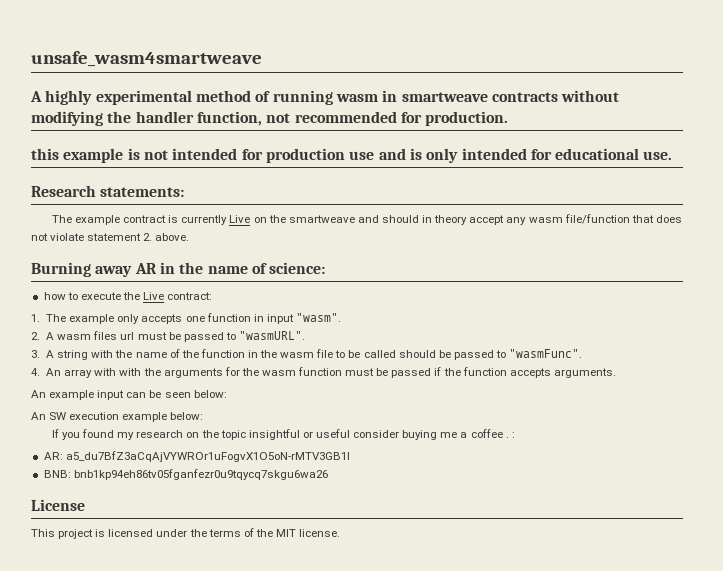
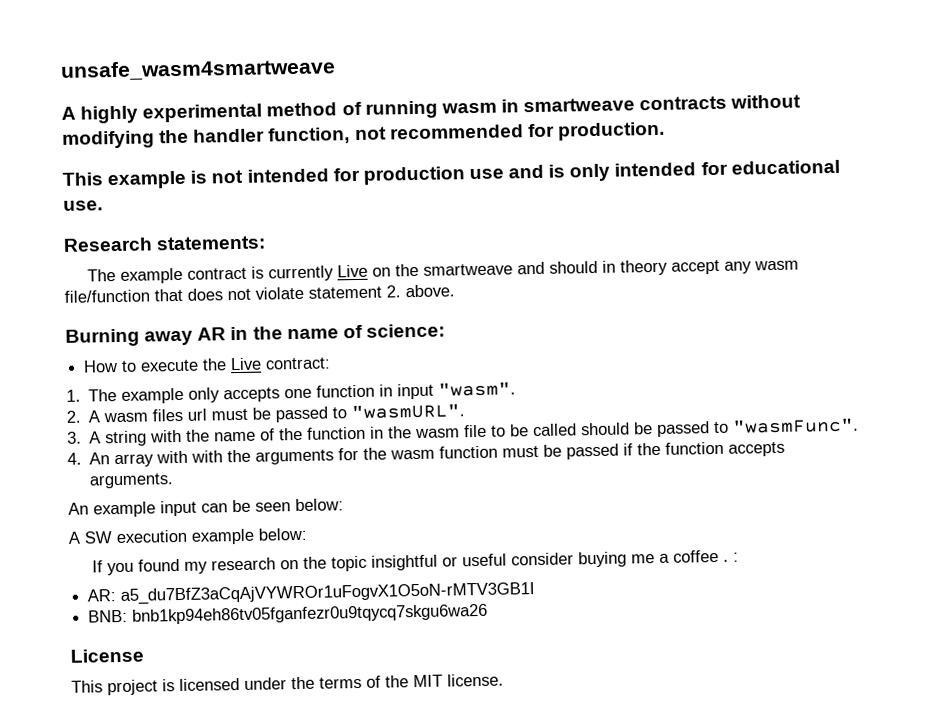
[31,148,59,160] this -> [62,172,103,186] This
[43,292,66,300] how -> [83,359,119,373] How
[31,412,46,420] An -> [68,531,80,544] A

